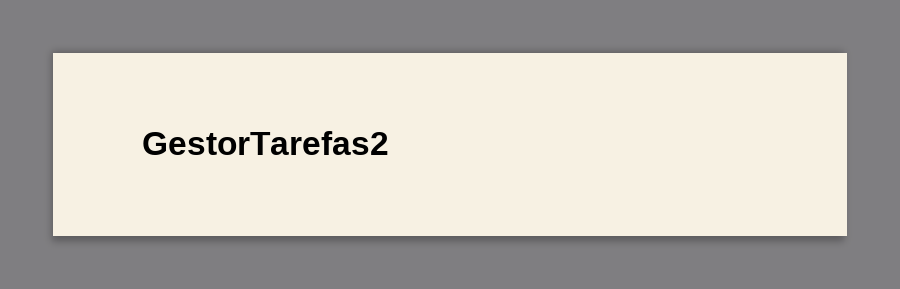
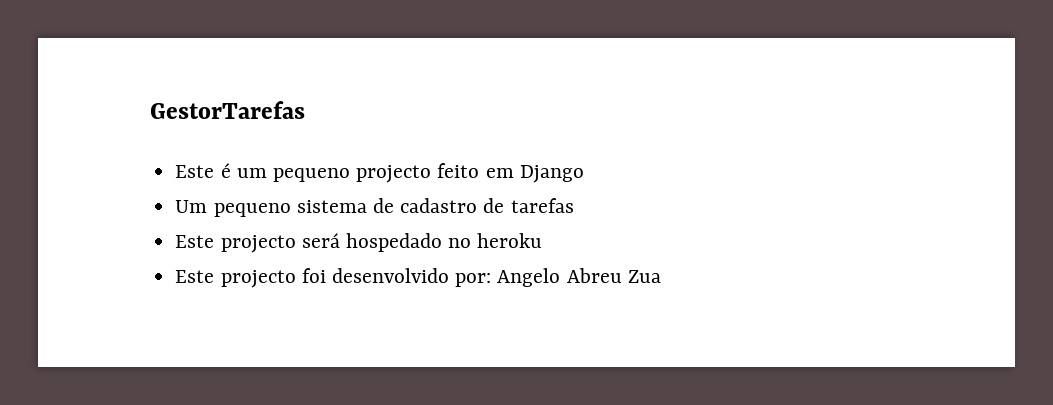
[142,131,389,155] GestorTarefas2 -> [150,101,305,119] [175,163,584,183] [175,198,574,217] [175,233,543,253] [175,268,661,288] GestorTarefas // Este é um pequeno projecto feito em Django // Um pequeno sistema de cadastro de tarefas // Este projecto será hospedado no heroku // Este projecto foi desenvolvido por: Angelo Abreu Zua

